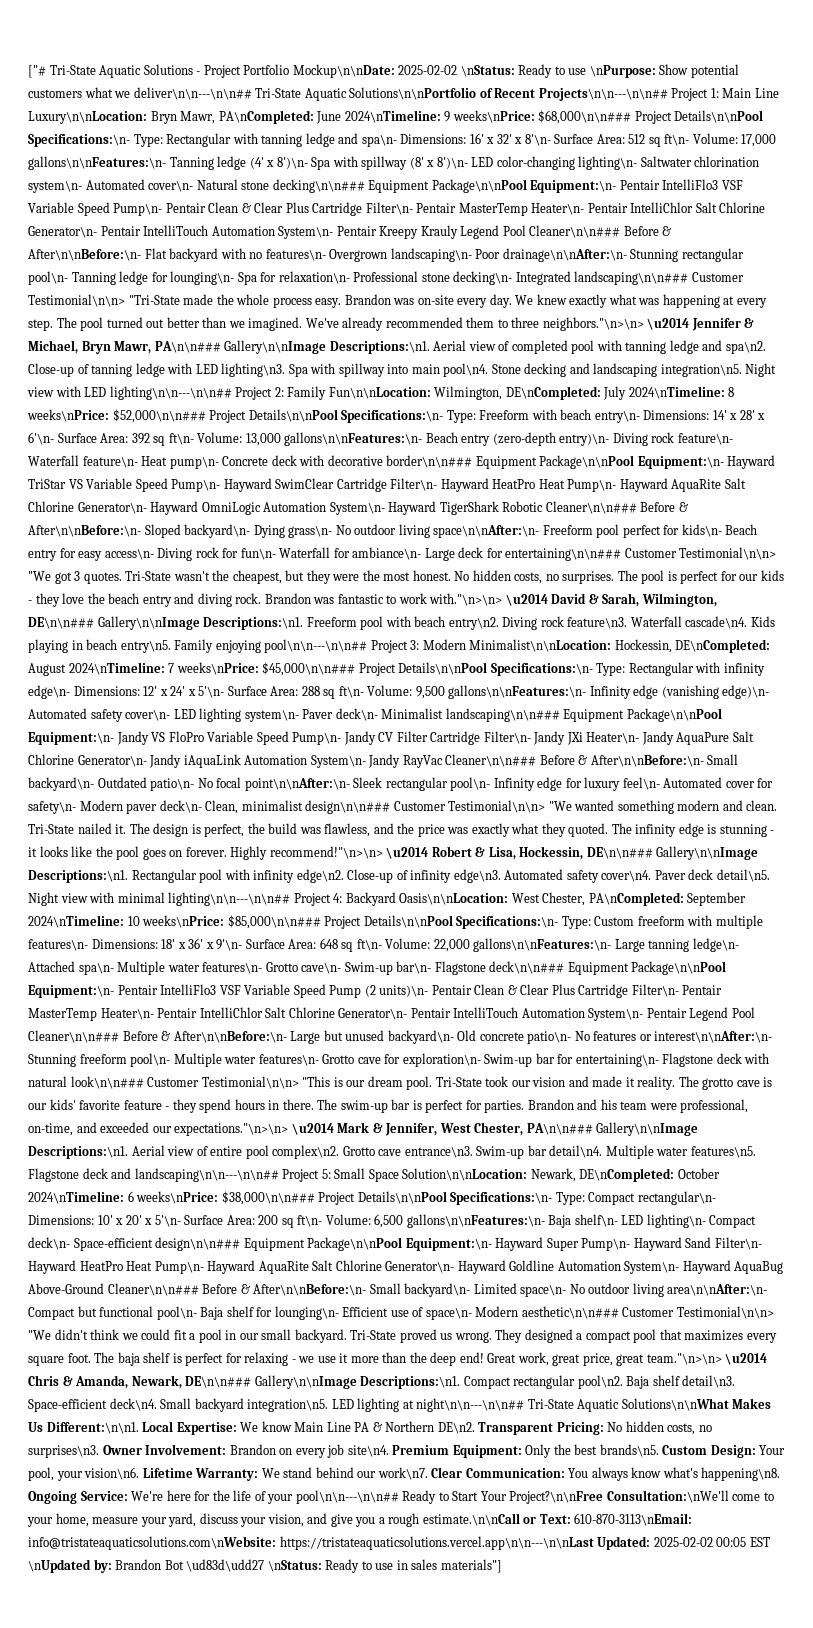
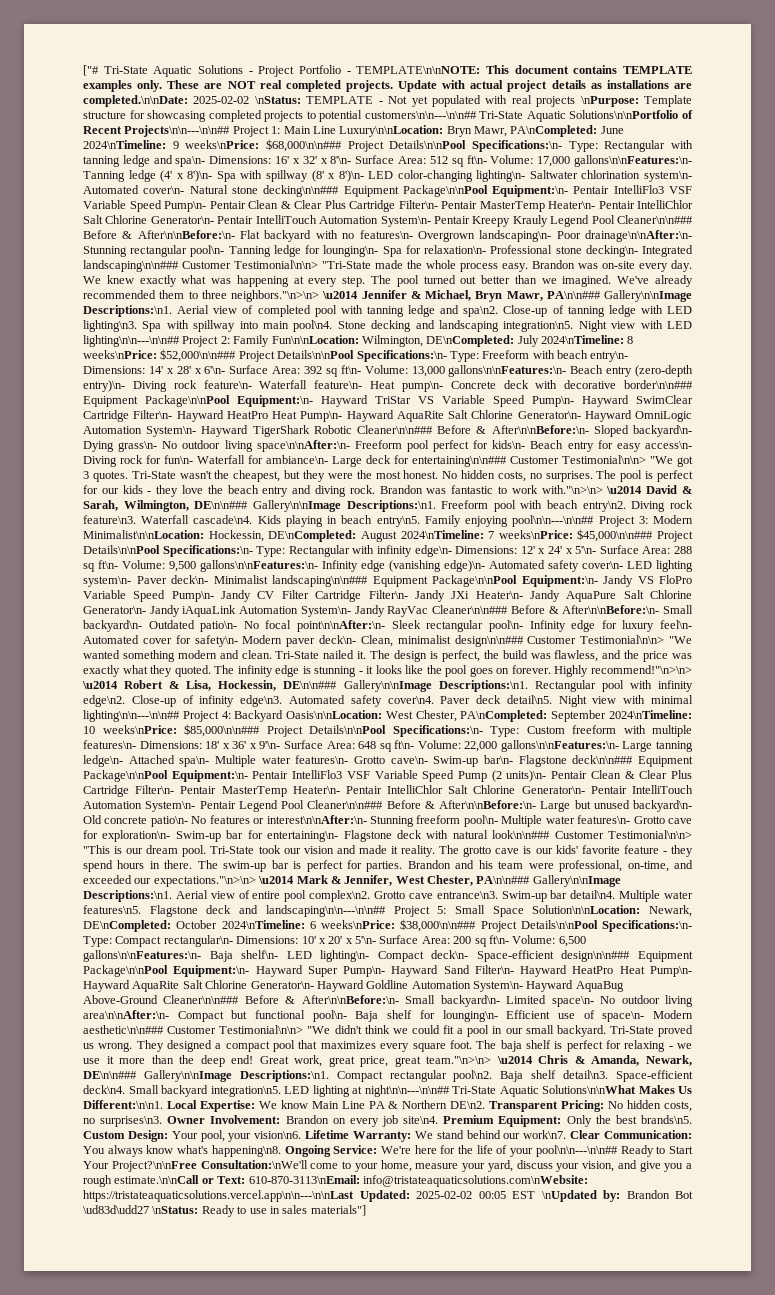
[292,64,739,78] [28,87,252,100] Mockup\n\nDate: 2025-02-02 \nStatus: Ready to use \nPurpose: Show potential customers what we deliver\n\n---\n\n## -> [346,65,693,74] [83,80,692,92] [83,95,693,107] [83,110,477,122] - TEMPLATE\n\nNOTE: This document contains TEMPLATE examples only. These are NOT real completed projects. Update with actual project details as installations are completed.\n\nDate: 2025-02-02 \nStatus: TEMPLATE - Not yet populated with real projects \nPurpose: Template structure for showcasing completed projects to potential customers\n\n---\n\n##

